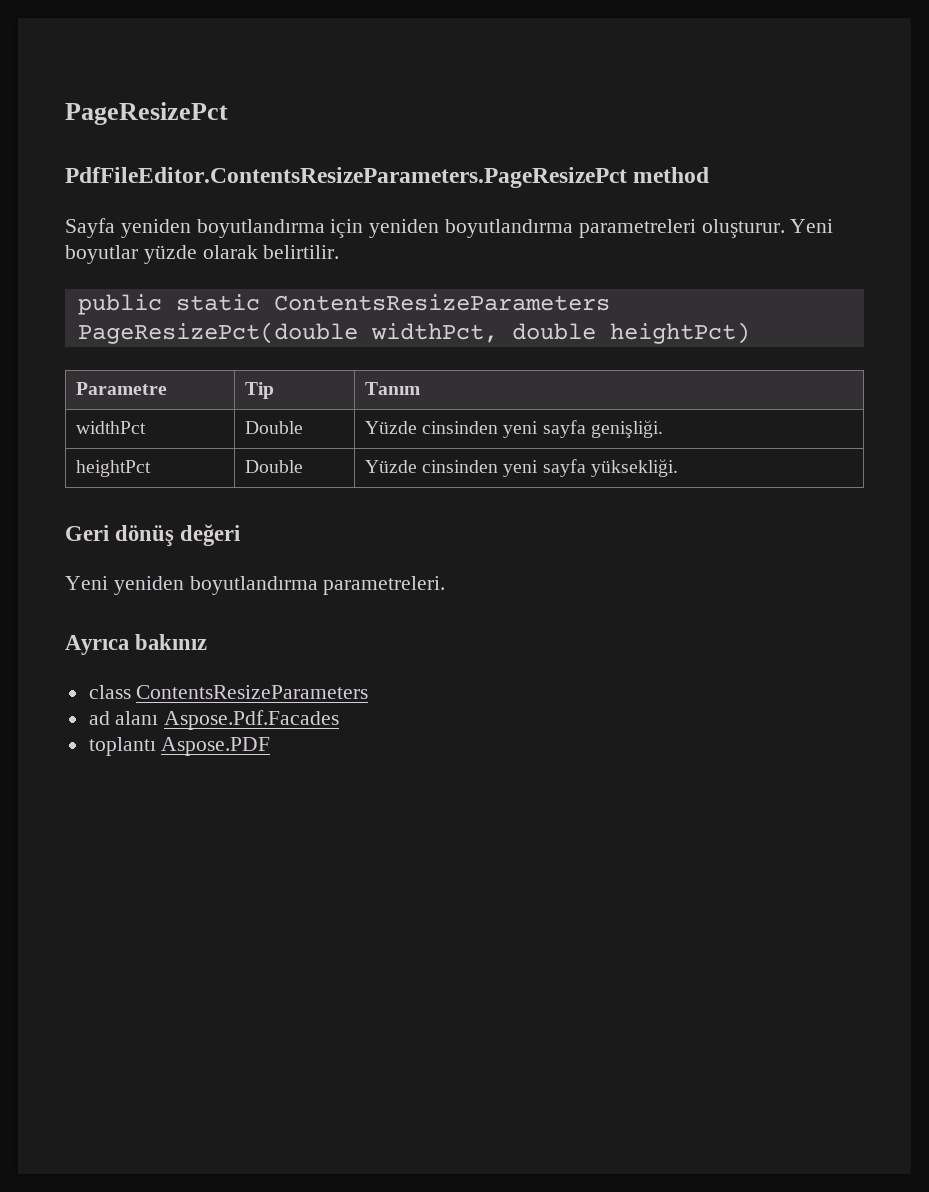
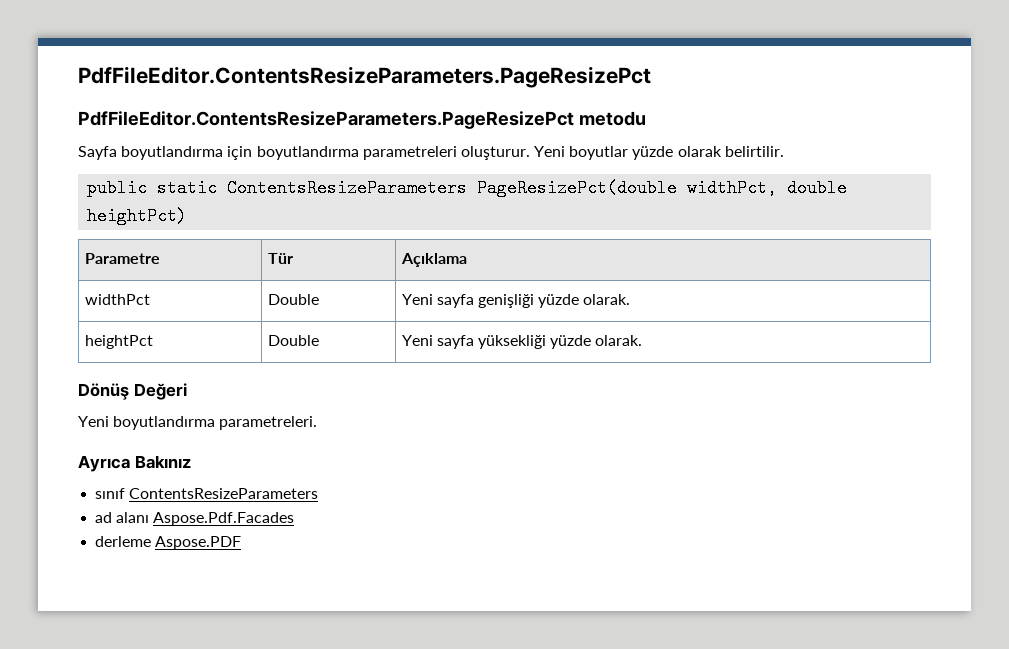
[65,102,228,125] [65,167,710,188] PageResizePct // PdfFileEditor.ContentsResizeParameters.PageResizePct method -> [78,66,651,88] [78,111,646,129] PdfFileEditor.ContentsResizeParameters.PageResizePct // PdfFileEditor.ContentsResizeParameters.PageResizePct metodu
[120,219,191,238] yeniden -> (117, 153) none
[369,219,440,238] yeniden -> (253, 153) none
[244,382,274,399] [364,382,420,395] Tip | Tanım -> [267,253,293,264] [400,253,467,267] Tür | Açıklama
[364,420,663,438] [75,460,151,477] [244,460,303,473] [364,459,678,477] [65,524,241,547] [65,576,184,595] Yüzde cinsinden yeni sayfa genişliği. // heightPct | Double | Yüzde cinsinden yeni sayfa yüksekliği. // Geri dönüş değeri // Yeni yeniden -> [401,294,631,308] [84,335,153,349] [267,335,319,346] [401,335,643,349] [78,383,187,400] [78,416,109,427] Yeni sayfa genişliği yüzde olarak. // heightPct | Double | Yeni sayfa yüksekliği yüzde olarak. // Dönüş Değeri // Yeni
[135,634,208,650] [88,685,131,699] bakınız // class -> [134,455,191,469] [95,488,126,499] Bakınız // sınıf
[88,737,156,756] toplantı -> [95,536,152,547] derleme

